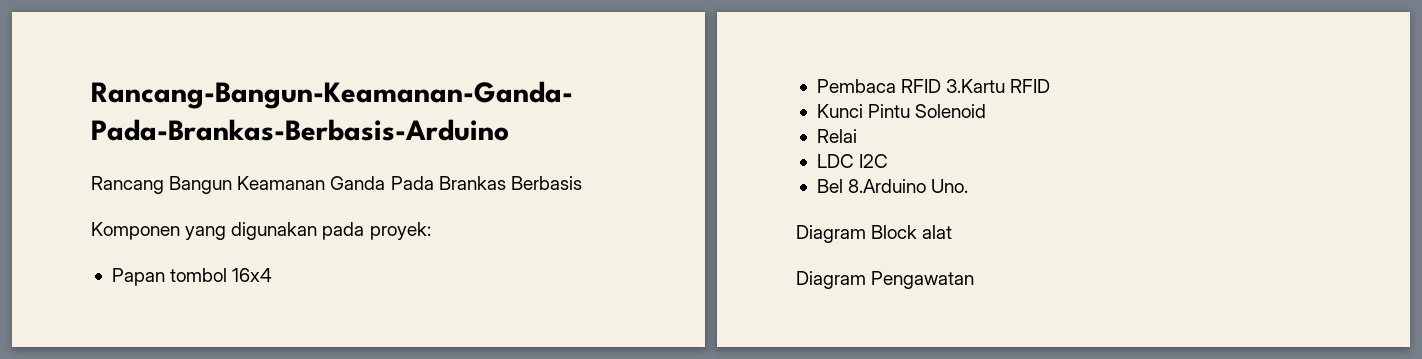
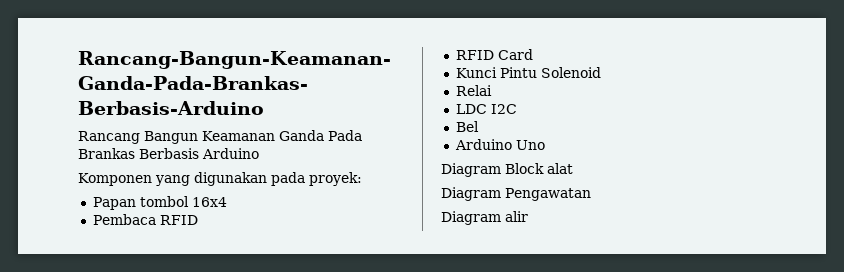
(582, 183) none -> [202,148,259,159] Arduino
[946,79,1051,93] 3.Kartu RFID -> [455,49,533,60] // RFID Card
[848,179,969,193] 8.Arduino Uno. -> [454,139,545,150] // Arduino Uno
(975, 280) none -> [441,211,528,225] // Diagram alir

